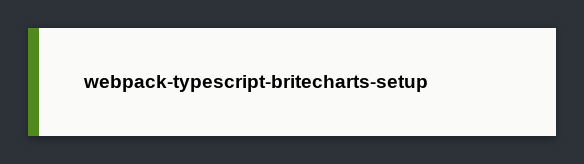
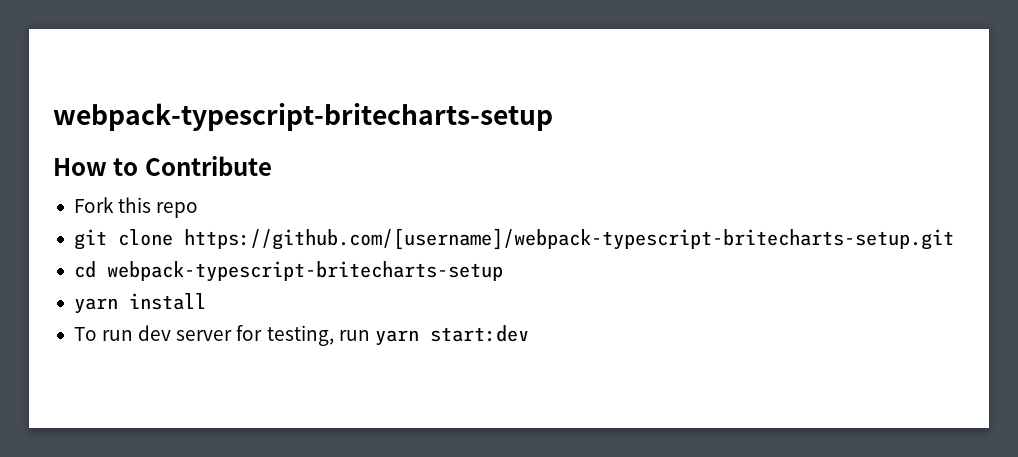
[83,75,428,92] webpack-typescript-britecharts-setup -> [53,103,553,131] [53,156,272,176] [73,197,199,218] [73,228,954,250] [73,261,503,282] [73,293,206,314] [73,325,529,346] webpack-typescript-britecharts-setup // How to Contribute // Fork this repo // git clone https://github.com/[username]/webpack-typescript-britecharts-setup.git // cd webpack-typescript-britecharts-setup // yarn install // To run dev server for testing, run yarn start:dev

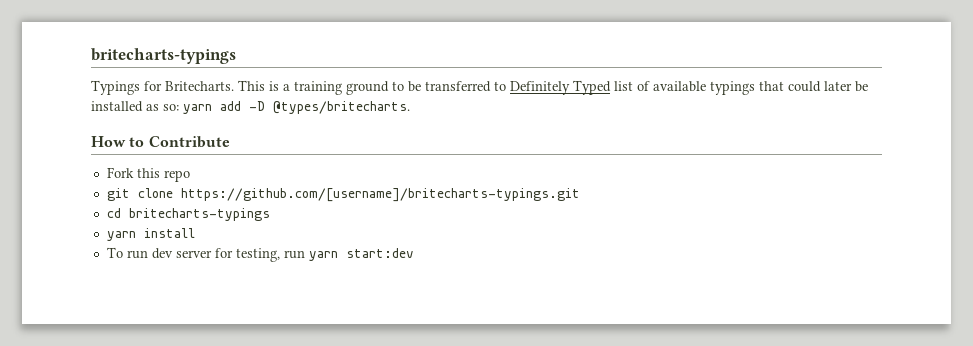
[53,103,553,131] webpack-typescript-britecharts-setup -> [91,48,236,64] [91,80,868,95] [91,101,410,114] britecharts-typings // Typings for Britecharts. This is a training ground to be transferred to Definitely Typed list of available typings that could later be installed as so: yarn add -D @types/britecharts.
[183,228,954,250] https://github.com/[username]/webpack-typescript-britecharts-setup.git -> [180,188,580,202] https://github.com/[username]/britecharts-typings.git
[106,261,503,282] webpack-typescript-britecharts-setup -> [128,208,270,221] britecharts-typings

